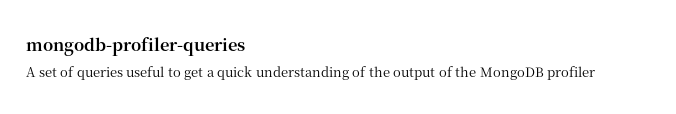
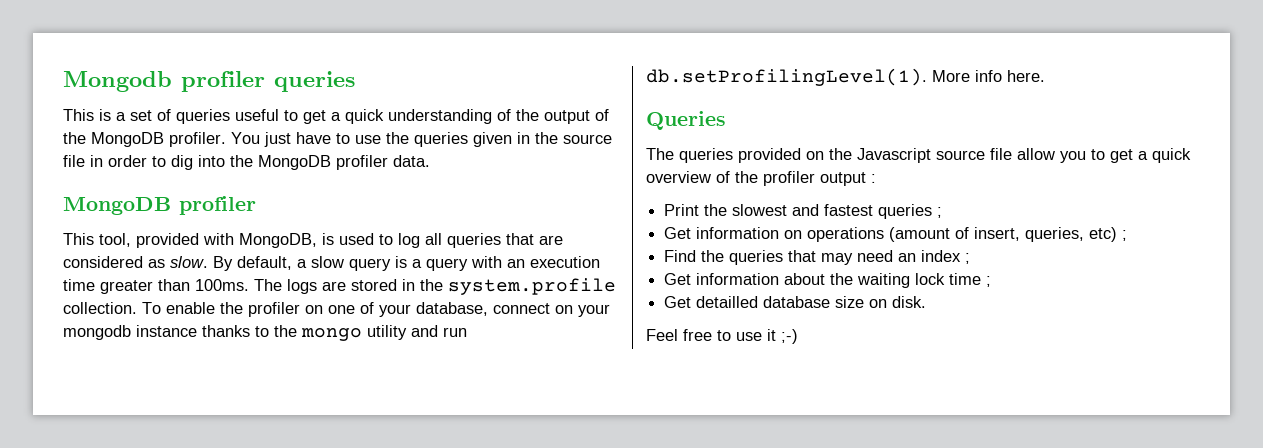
[26,37,245,56] [26,67,36,77] mongodb-profiler-queries // A -> [63,71,355,92] [63,109,126,121] Mongodb profiler queries // This is a
[547,66,596,80] profiler -> [169,132,612,147] [63,155,430,170] [63,196,256,215] [63,233,563,248] [63,256,600,271] [63,278,616,295] [63,302,610,317] [63,325,467,341] [646,68,1045,86] [646,111,726,130] [646,148,1191,163] [646,171,876,186] [664,204,943,219] [664,227,1128,242] [664,250,971,265] [664,273,992,288] [664,296,927,308] [646,329,798,344] profiler. You just have to use the queries given in the source file in order to dig into the MongoDB profiler data. // MongoDB profiler // This tool, provided with MongoDB, is used to log all queries that are considered as slow. By default, a slow query is a query with an execution time greater than 100ms. The logs are stored in the system.profile collection. To enable the profiler on one of your database, connect on your mongodb instance thanks to the mongo utility and run db.setProfilingLevel(1). More info here. // Queries // The queries provided on the Javascript source file allow you to get a quick overview of the profiler output : // Print the slowest and fastest queries ; // Get information on operations (amount of insert, queries, etc) ; // Find the queries that may need an index ; // Get information about the waiting lock time ; // Get detailled database size on disk. // Feel free to use it ;-)

